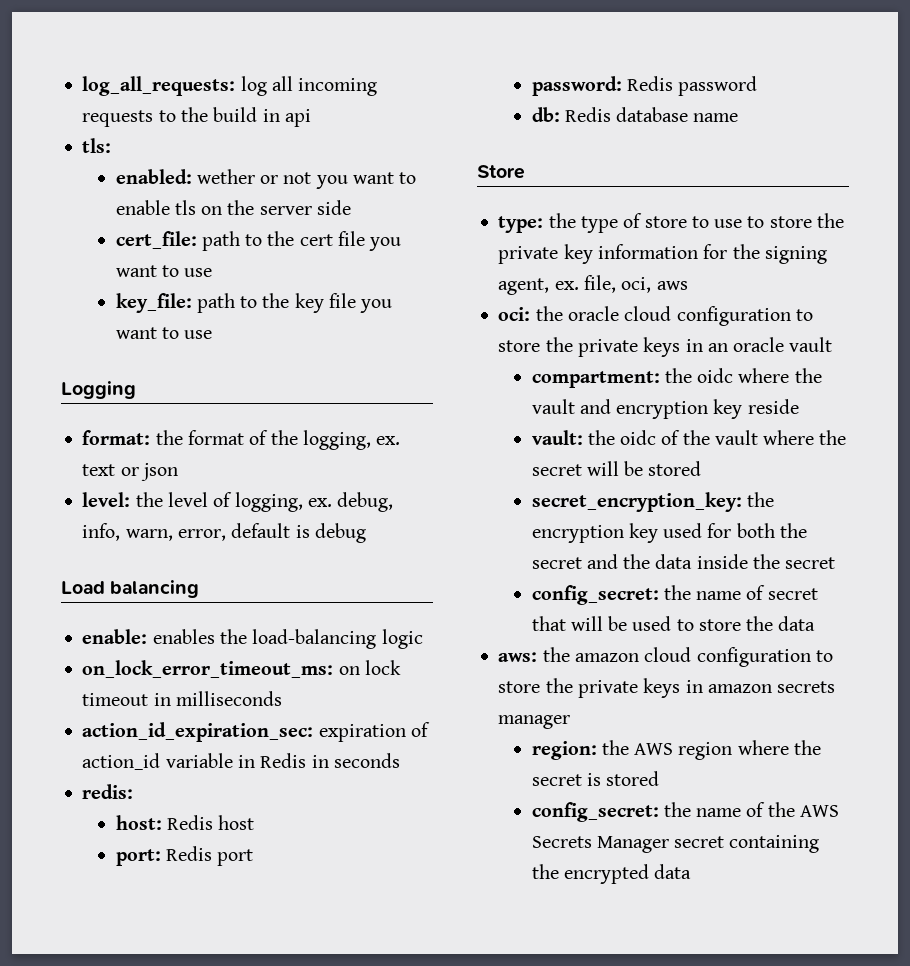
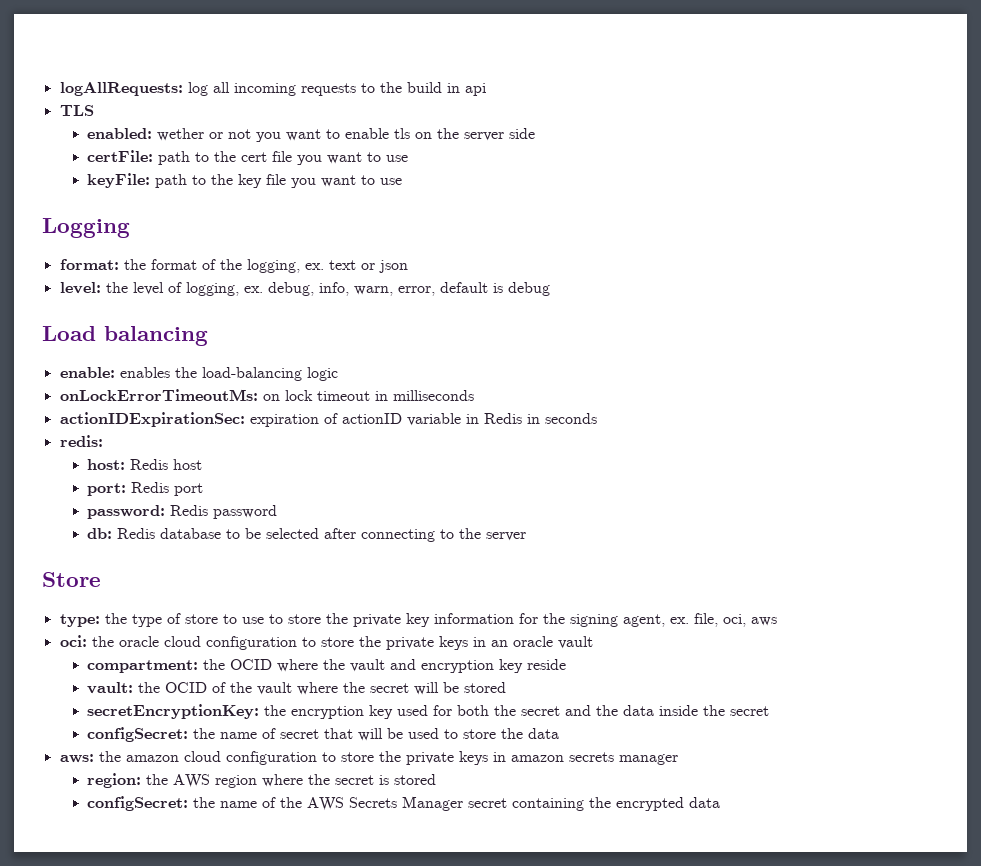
[82,76,236,96] log_all_requests: -> [59,82,183,96] logAllRequests:
[82,138,112,153] tls: -> [59,105,94,116] TLS
[115,231,197,249] cert_file: -> [87,150,154,162] certFile:
[115,293,192,313] key_file: -> [87,173,151,188] keyFile:
[82,660,334,678] on_lock_error_timeout_ms: -> [59,389,258,401] onLockErrorTimeoutMs:
[82,722,314,742] action_id_expiration_sec: -> [59,412,245,427] actionIDExpirationSec:
[82,753,161,770] action_id -> [341,413,402,424] actionID
[693,113,739,122] name -> [226,528,527,542] to be selected after connecting to the server
[697,368,734,383] oidc -> [230,659,273,670] OCID
[620,430,657,445] oidc -> [165,682,208,693] OCID
[531,492,742,512] secret_encryption_key: -> [87,704,260,719] secretEncryptionKey:
[531,585,659,605] config_secret: -> [87,727,189,742] configSecret:
[531,802,659,822] config_secret: -> [87,796,189,811] configSecret:

